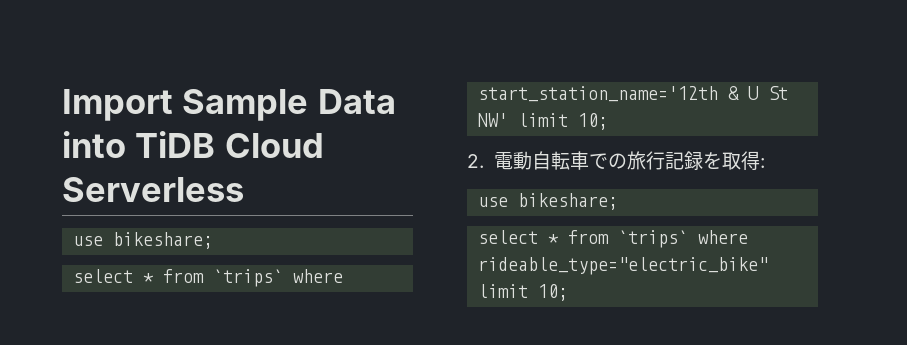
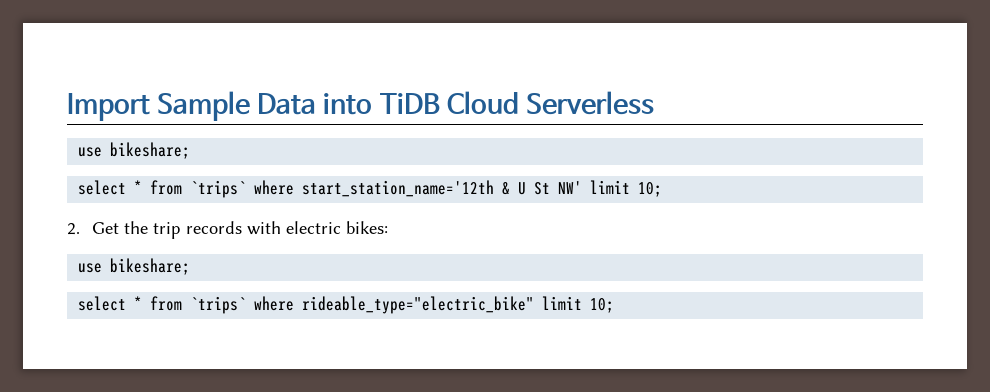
[493,151,765,170] 電動自転車での旅行記録を取得: -> [91,221,388,239] Get the trip records with electric bikes:

